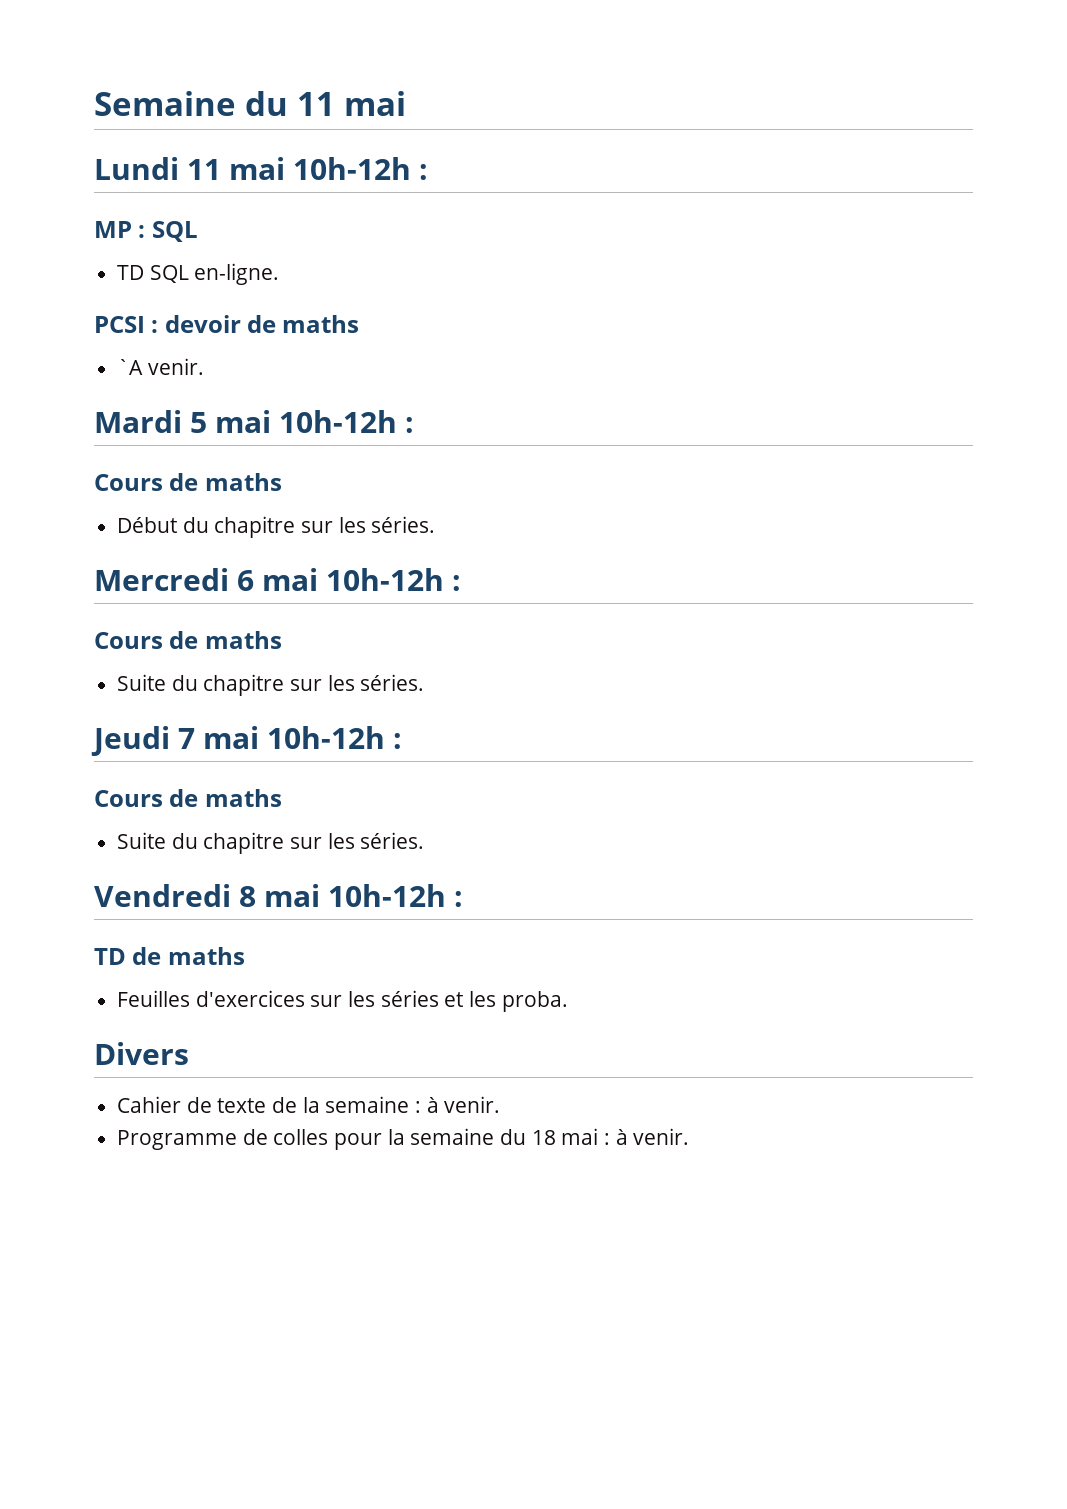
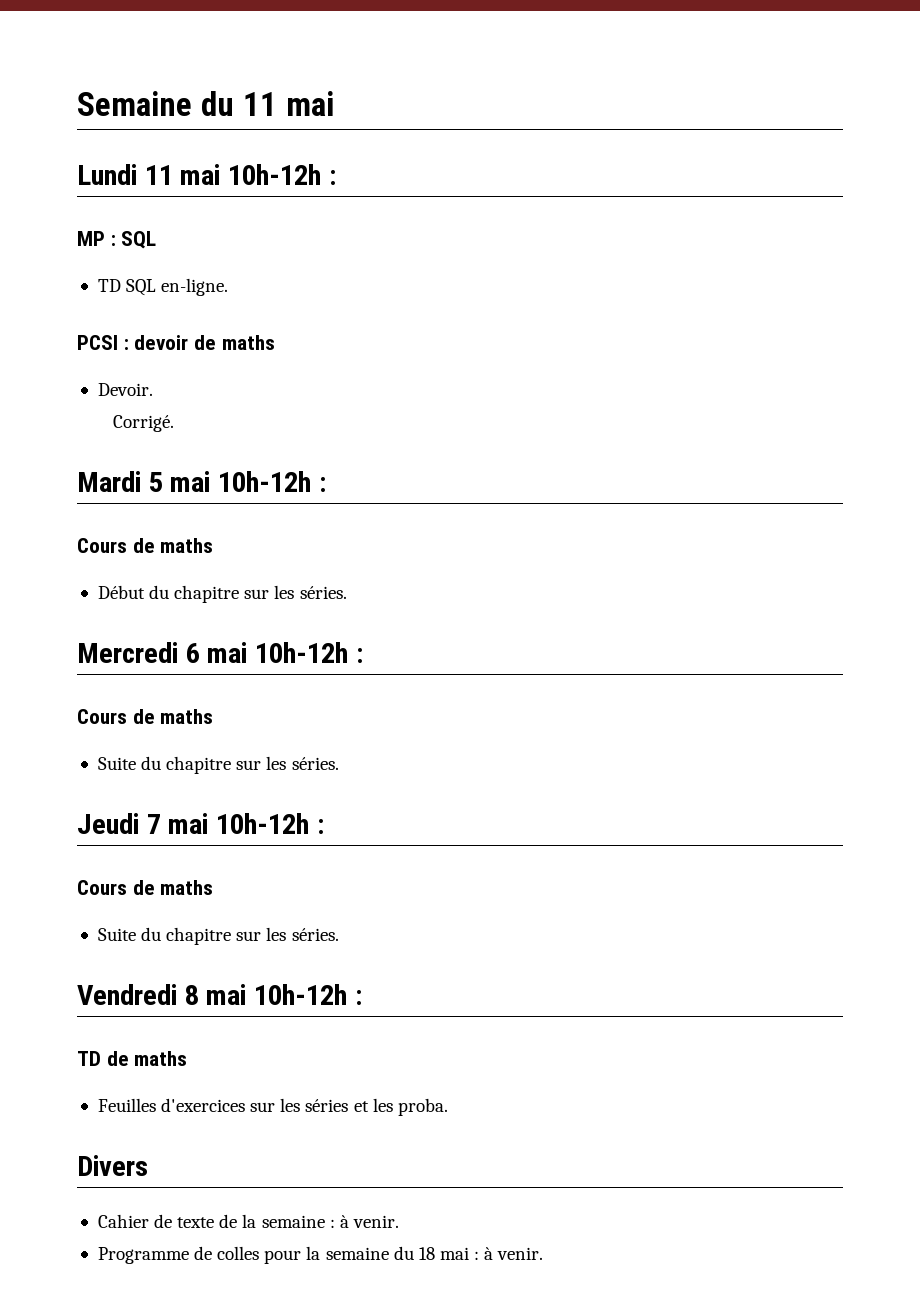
[117,358,204,375] `A venir. -> [97,383,153,396] [113,415,175,432] Devoir. // Corrigé.

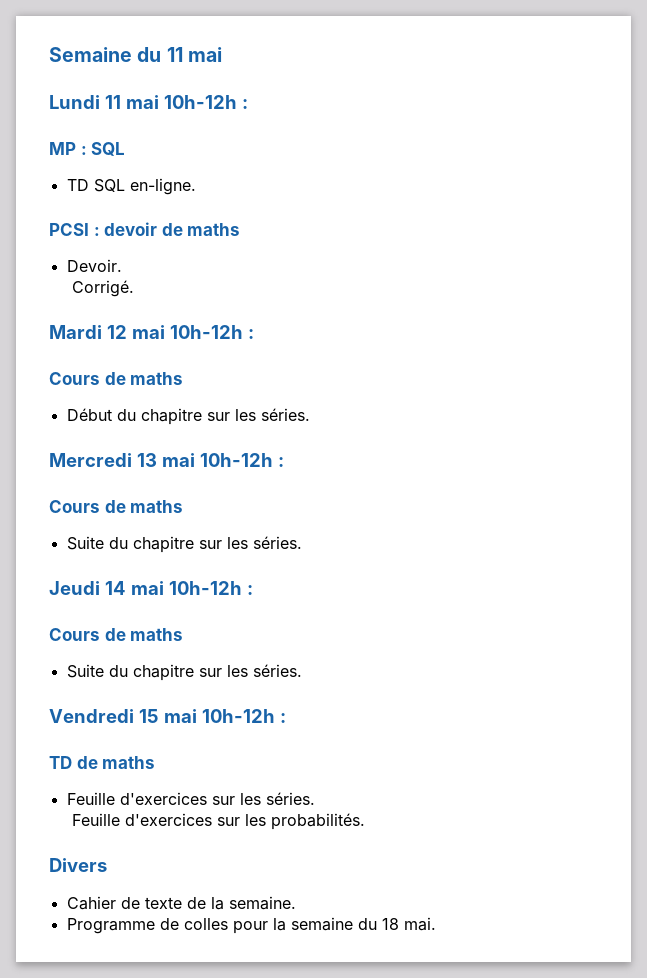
[148,472,163,492] 5 -> [106,325,127,339] 12
[185,643,200,663] 6 -> [136,453,157,467] 13
[146,814,161,834] 7 -> [104,581,126,595] 14
[184,985,199,1005] 8 -> [138,709,159,723] 15
[97,1098,448,1116] Feuilles d'exercices sur les séries et les proba. -> [66,792,315,805] [72,813,366,830] Feuille d'exercices sur les séries. // Feuille d'exercices sur les probabilités.
[261,1215,399,1228] semaine : à venir. -> [228,896,296,910] semaine.
[439,1247,544,1260] mai : à venir. -> [403,917,436,931] mai.

